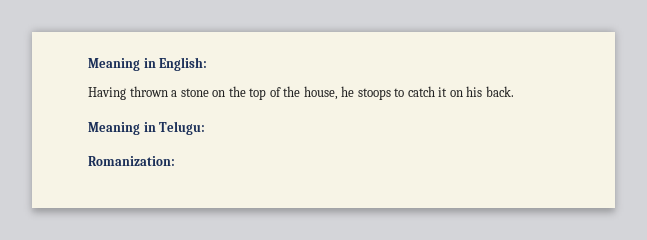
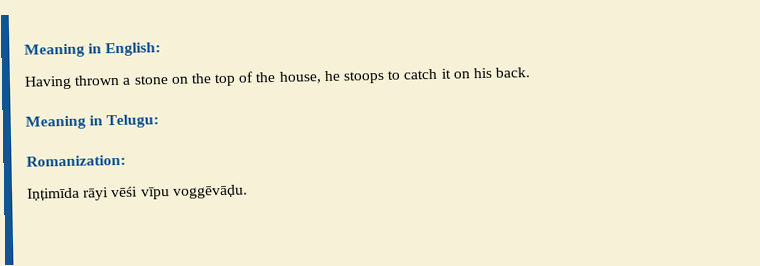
(175, 161) none -> [26,184,248,201] // Iṇṭimīda rāyi vēśi vīpu voggēvāḍu.

